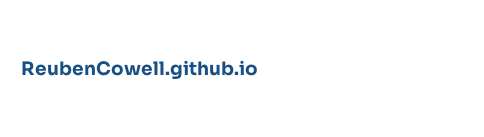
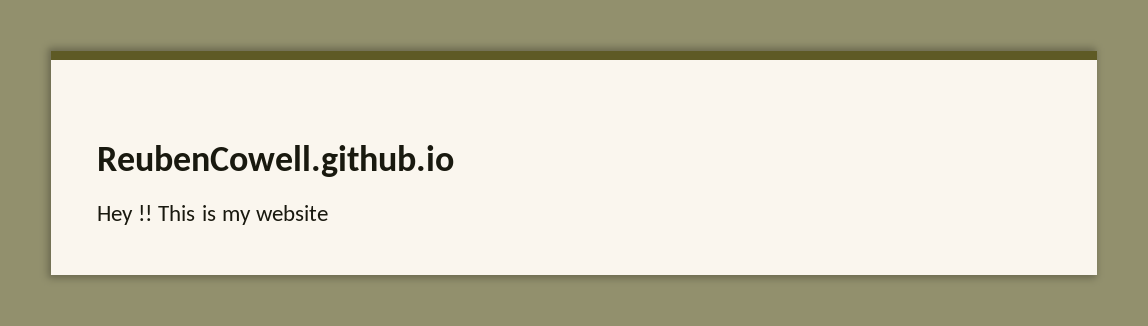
(258, 70) none -> [97,205,329,225] // Hey !! This is my website

